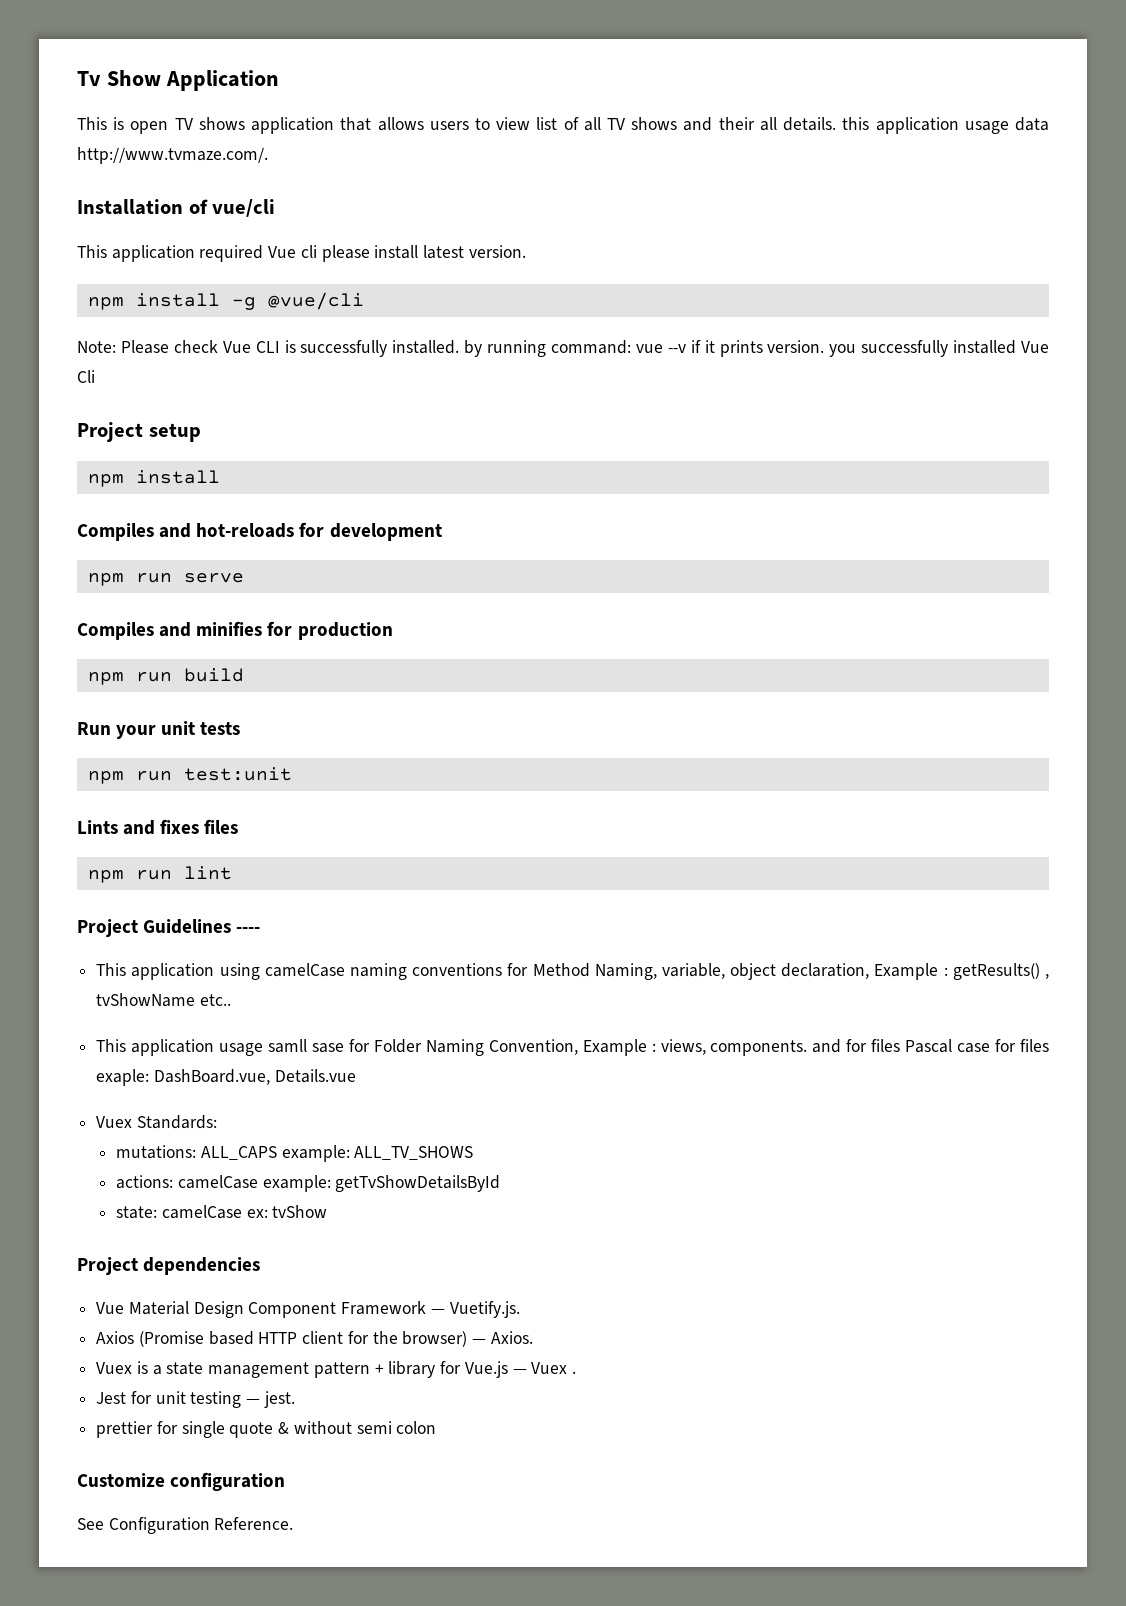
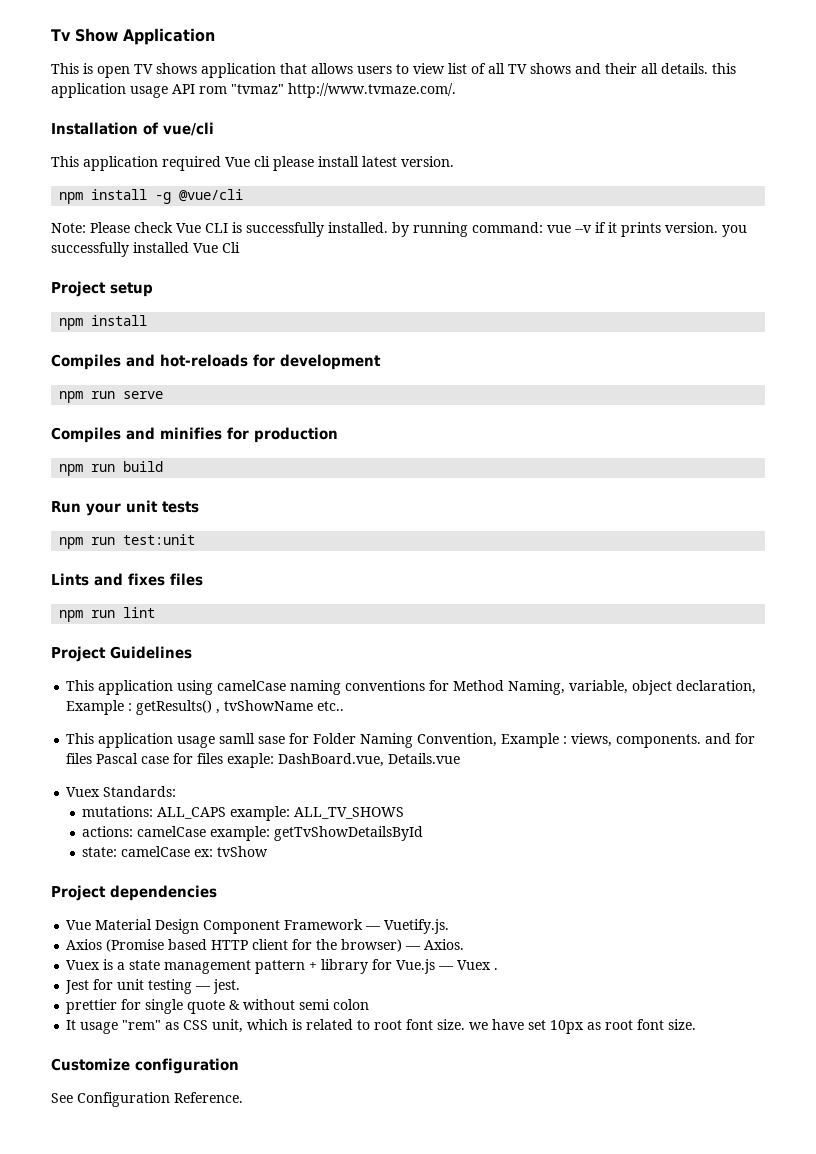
[1015,117,1050,131] data -> [172,84,284,94] API rom "tvmaz"
[236,927,261,933] ---- -> (192, 652) none
(437, 1427) none -> [66,1019,697,1034] // It usage "rem" as CSS unit, which is related to root font size. we have set 10px as root font size.

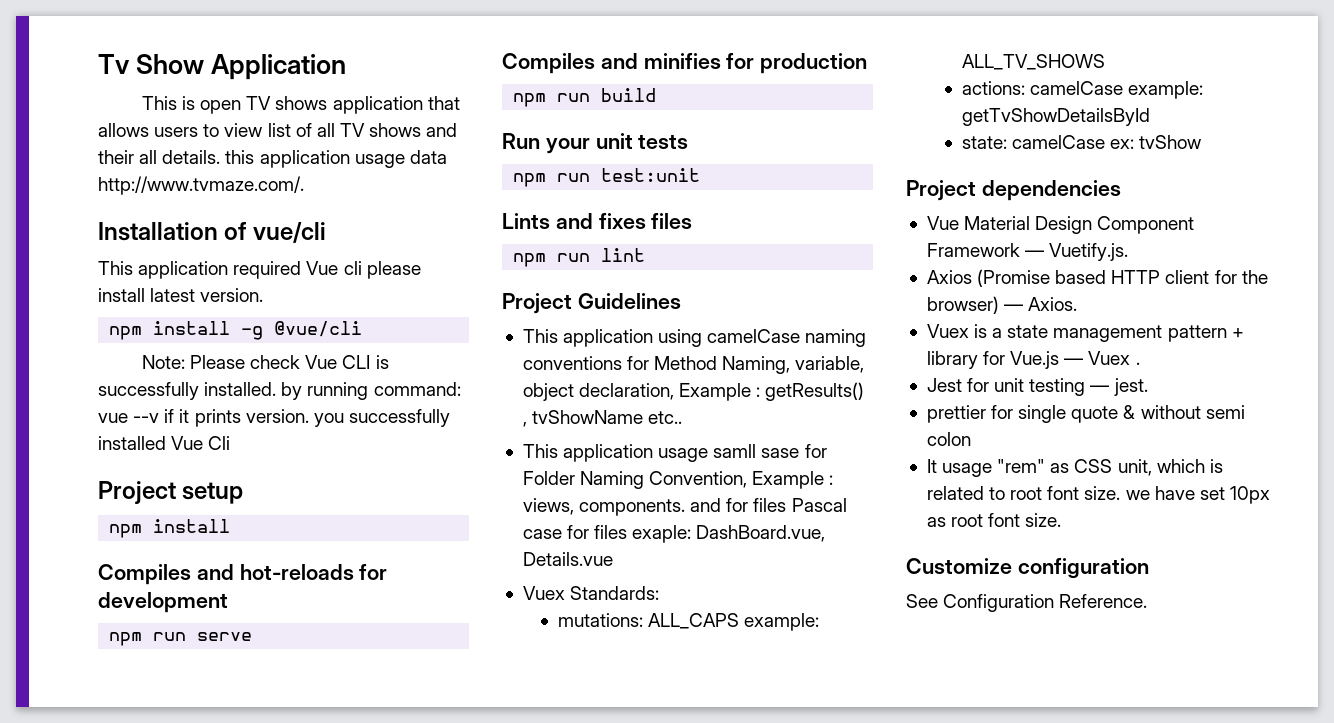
[172,84,284,94] API rom "tvmaz" -> [409,150,447,164] data

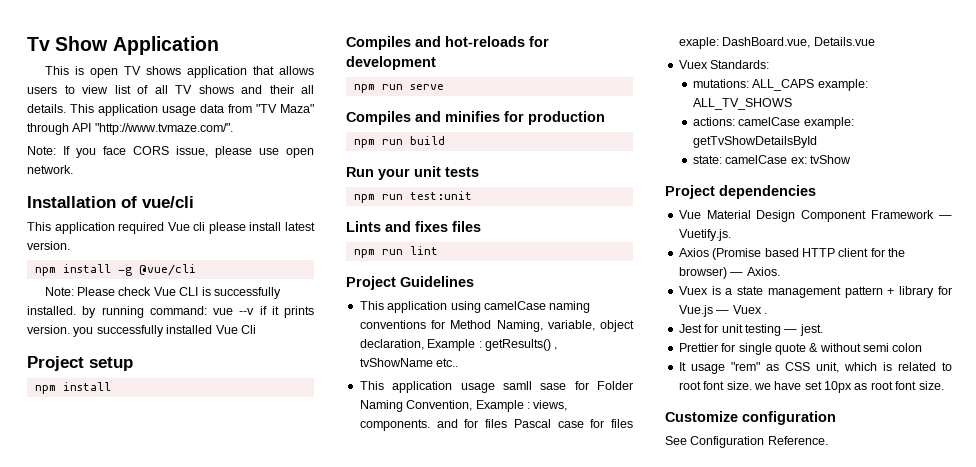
[225,150,255,164] this -> [70,104,94,113] This
[98,176,304,195] http://www.tvmaze.com/. -> [228,104,314,113] [27,123,233,135] [27,146,314,158] [27,165,73,174] from "TV Maza" through API "http://www.tvmaze.com/". // Note: If you face CORS issue, please use open network.
[926,405,986,423] prettier -> [678,343,718,352] Prettier

